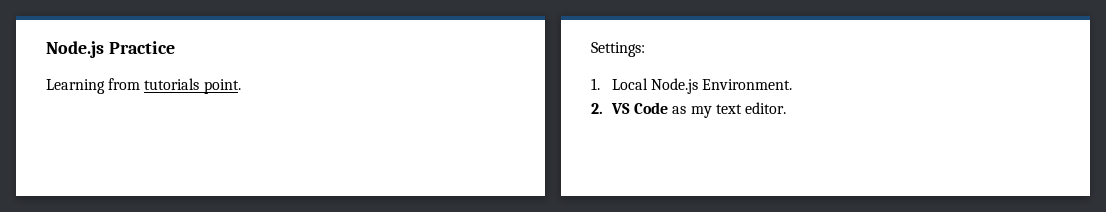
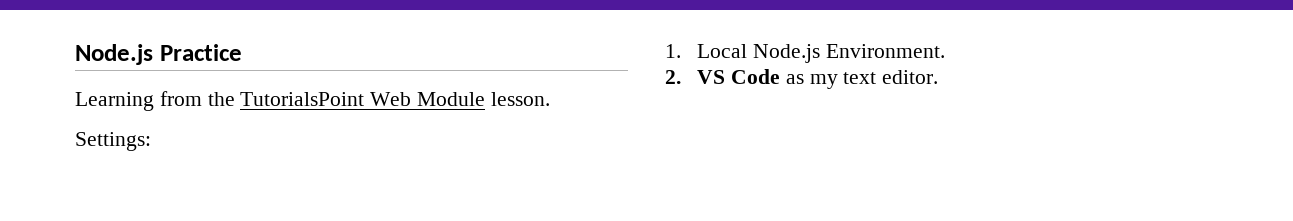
[144,78,241,94] tutorials point. -> [207,92,550,106] the TutorialsPoint Web Module lesson.

